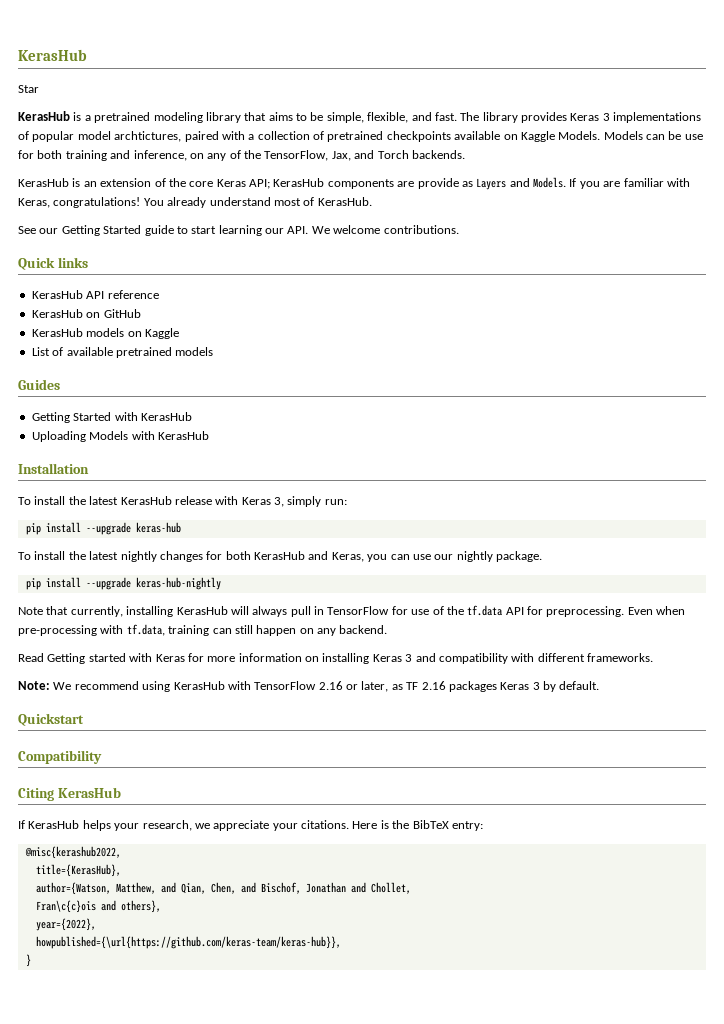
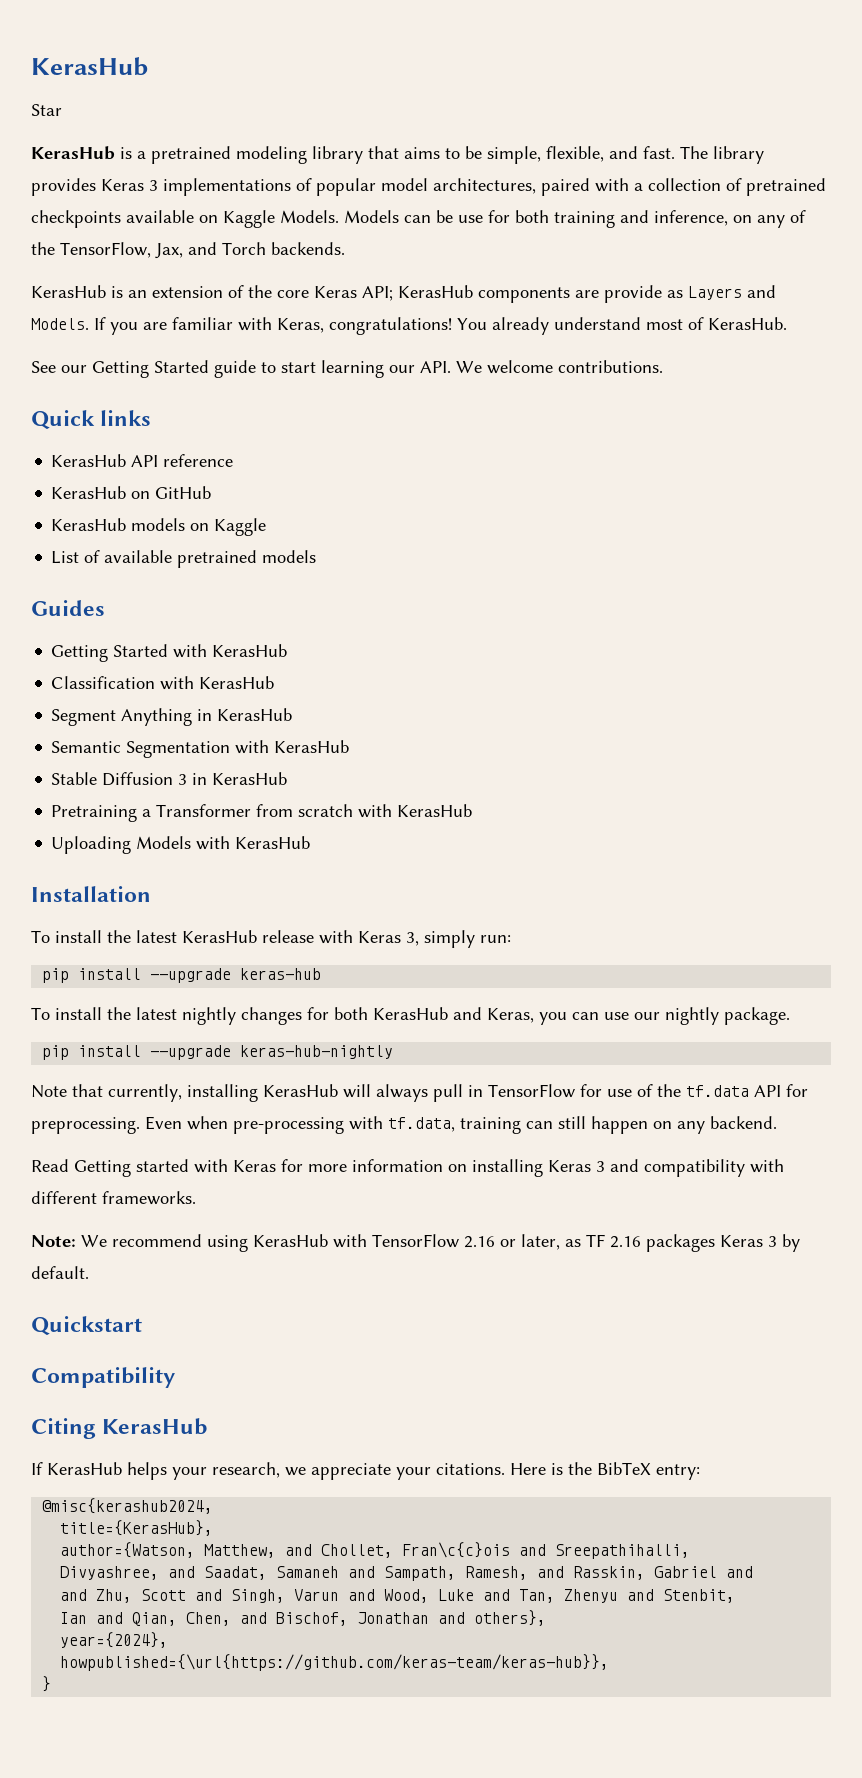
[114,131,182,142] archtictures, -> [433,178,536,194] architectures,
(192, 416) none -> [51,676,275,690] [51,708,293,726] [51,740,350,758] [51,772,288,786] [51,804,473,822] // Classification with KerasHub // Segment Anything in KerasHub // Semantic Segmentation with KerasHub // Stable Diffusion 3 in KerasHub // Pretraining a Transformer from scratch with KerasHub
[24,846,121,859] @misc{kerashub2022, -> [42,1498,214,1514] @misc{kerashub2024,
(176, 887) none -> [321,1542,691,1559] [60,1566,754,1581] [60,1589,736,1603] [60,1612,124,1624] Chollet, Fran\c{c}ois and Sreepathihalli, // Divyashree, and Saadat, Samaneh and Sampath, Ramesh, and Rasskin, Gabriel and // and Zhu, Scott and Singh, Varun and Wood, Luke and Tan, Zhenyu and Stenbit, // Ian and
[370,882,411,894] [35,900,116,913] Chollet, // Fran\c{c}ois and -> (466, 1618) none
[35,918,96,931] year={2022}, -> [60,1632,169,1648] year={2024},

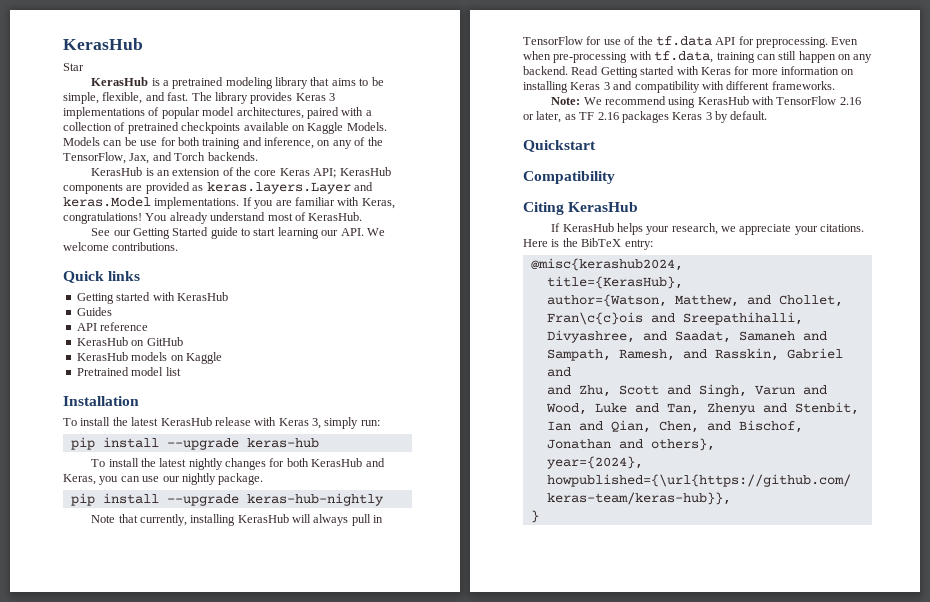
[604,285,776,303] [31,318,89,330] provide as Layers and Models. -> [145,182,373,194] [63,197,240,209] provided as keras.layers.Layer and keras.Model implementations.
[51,454,127,467] KerasHub -> [76,292,228,304] [76,307,112,316] Getting started with KerasHub // Guides //
[51,550,317,568] [31,600,105,616] [51,644,288,662] [51,676,275,690] [51,708,293,726] [51,740,350,758] [51,772,288,786] [51,804,473,822] [51,836,311,854] List of available pretrained models // Guides // Getting Started with KerasHub // Classification with KerasHub // Segment Anything in KerasHub // Semantic Segmentation with KerasHub // Stable Diffusion 3 in KerasHub // Pretraining a Transformer from scratch with KerasHub // Uploading Models with KerasHub -> [76,367,181,376] Pretrained model list
(777, 1122) // -> (568, 70) none

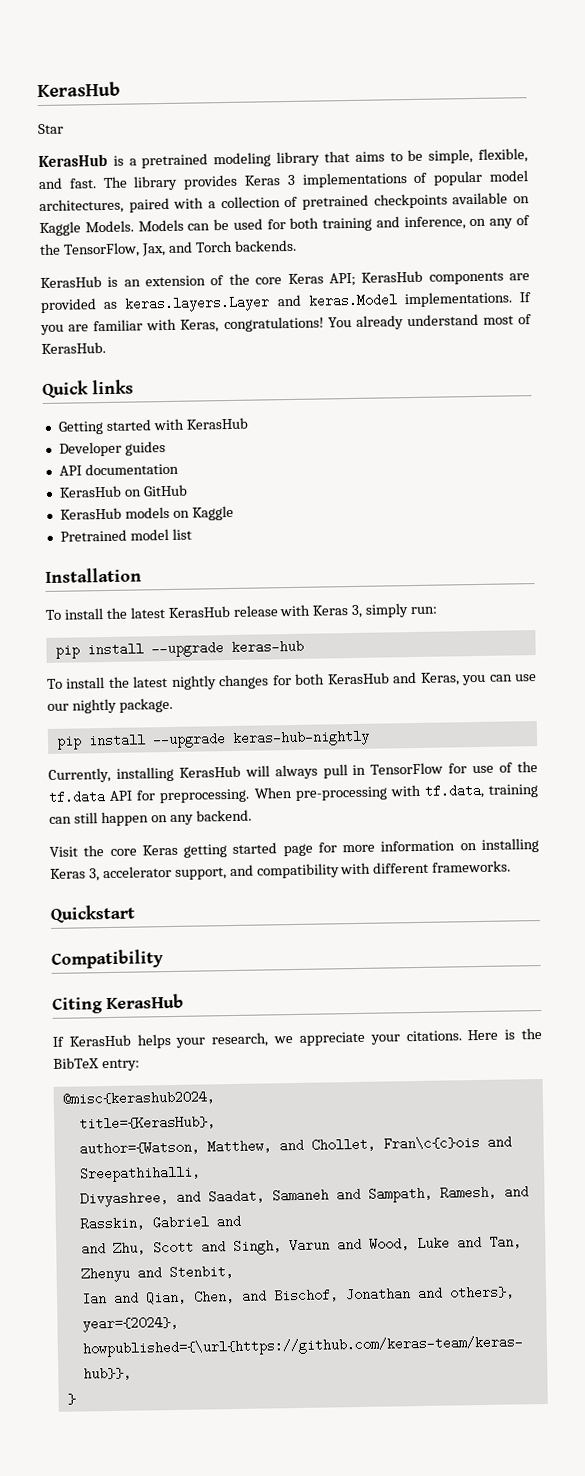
[140,140,158,146] use -> [232,218,263,230] used
[91,227,385,239] [63,242,179,251] // See our Getting Started guide to start learning our API. We welcome contributions. -> (106, 348) none
[76,307,112,316] [76,322,149,331] Guides // API reference -> [58,441,166,457] [58,462,179,476] Developer guides // API documentation
[91,514,187,526] Note that currently, -> [48,767,111,783] Currently,
[831,37,859,45] [523,51,551,60] Even when -> [253,787,292,799] When
[571,66,731,78] Read Getting started with Keras -> [49,842,313,858] // Visit the core Keras getting started page
[603,82,610,90] 3 -> [88,865,227,882] 3, accelerator support,
[551,96,861,108] [523,111,768,123] // Note: We recommend using KerasHub with TensorFlow 2.16 or later, as TF 2.16 packages Keras 3 by default. -> (512, 866) none

